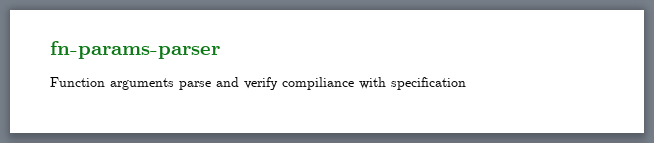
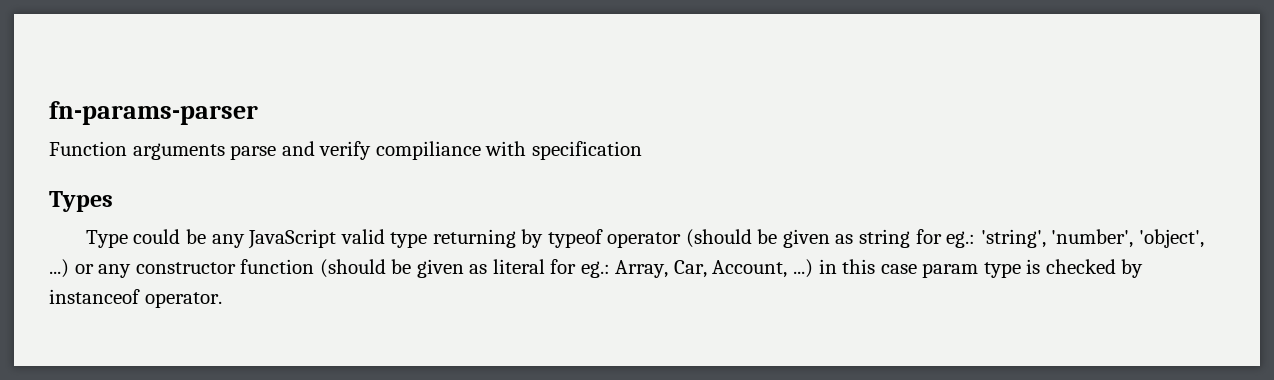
(466, 83) none -> [49,191,113,212] [85,229,1204,249] [49,259,1144,278] [49,289,222,308] // Types // Type could be any JavaScript valid type returning by typeof operator (should be given as string for eg.: 'string', 'number', 'object', ...) or any constructor function (should be given as literal for eg.: Array, Car, Account, ...) in this case param type is checked by instanceof operator.

